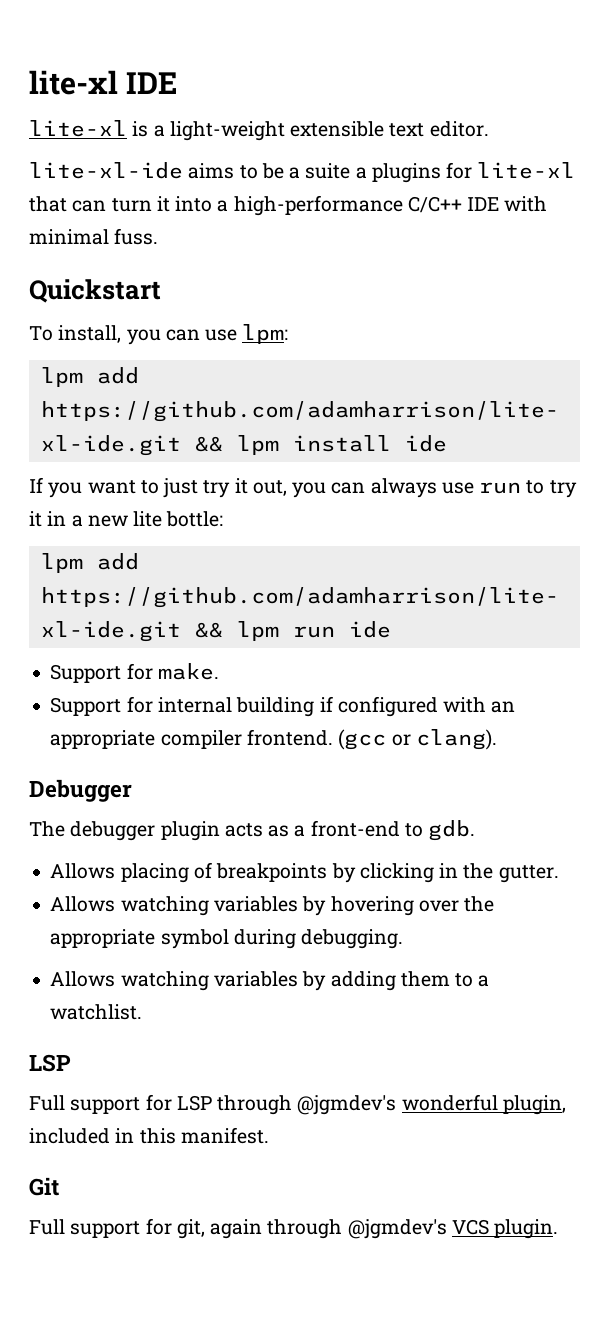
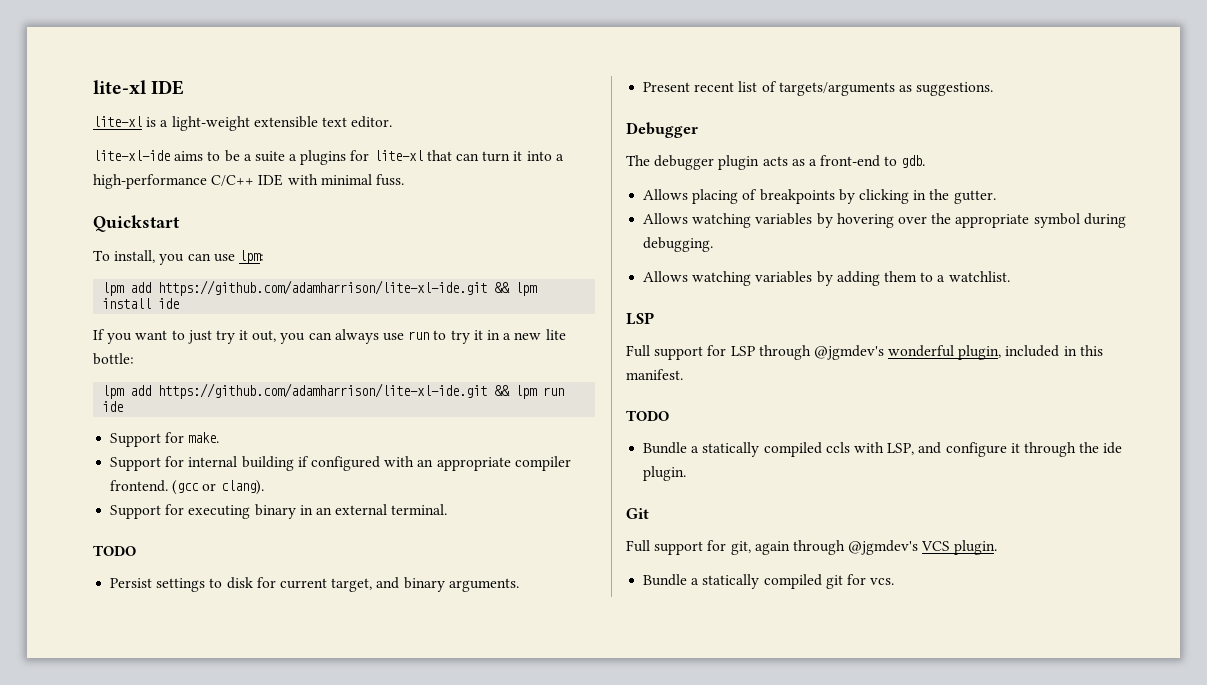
(497, 739) none -> [110,504,448,519] [93,545,136,556] [110,577,519,592] [643,81,994,96] // Support for executing binary in an external terminal. // TODO // Persist settings to disk for current target, and binary arguments. // Present recent list of targets/arguments as suggestions.
(269, 1135) none -> [626,410,669,421] [643,442,1123,457] [643,466,687,481] // TODO // Bundle a statically compiled ccls with LSP, and configure it through the ide plugin.
(559, 1229) none -> [643,574,895,589] // Bundle a statically compiled git for vcs.

